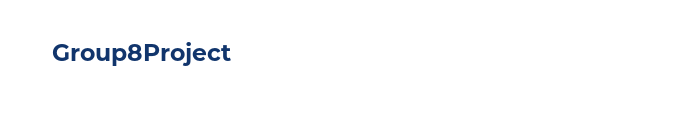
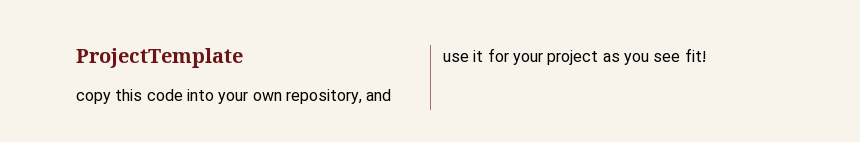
[52,42,231,66] Group8Project -> [76,48,243,68] [76,89,392,104] [443,48,706,65] ProjectTemplate // copy this code into your own repository, and use it for your project as you see fit!

